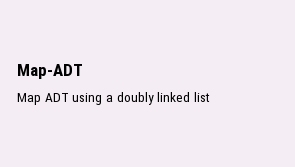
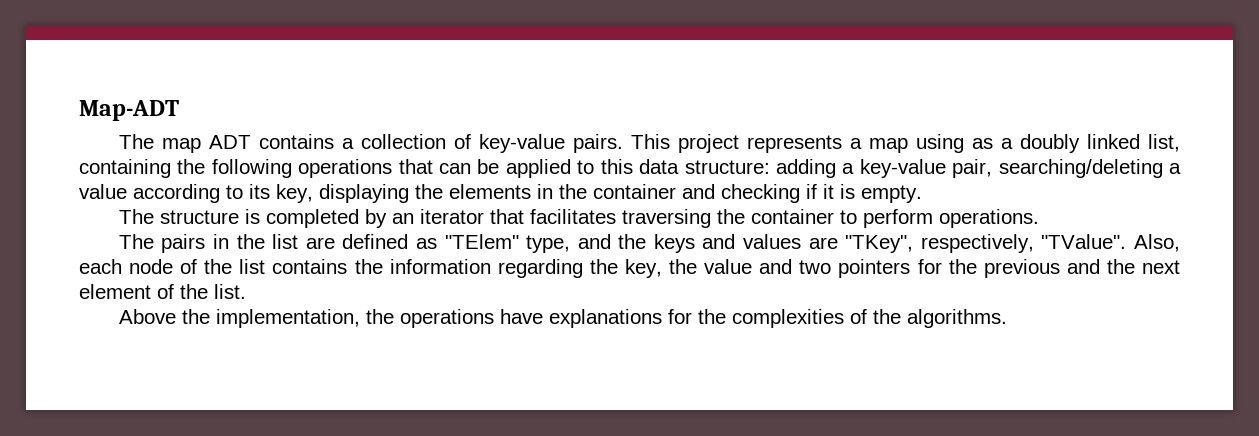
[17,92,210,105] Map ADT using a doubly linked list -> [118,134,1180,153] [79,159,1181,178] [79,184,922,203] [118,209,1039,228] [118,234,1180,253] [79,259,1180,278] [79,284,246,299] [118,309,1007,328] The map ADT contains a collection of key-value pairs. This project represents a map using as a doubly linked list, containing the following operations that can be applied to this data structure: adding a key-value pair, searching/deleting a value according to its key, displaying the elements in the container and checking if it is empty. // The structure is completed by an iterator that facilitates traversing the container to perform operations. // The pairs in the list are defined as "TElem" type, and the keys and values are "TKey", respectively, "TValue". Also, each node of the list contains the information regarding the key, the value and two pointers for the previous and the next element of the list. // Above the implementation, the operations have explanations for the complexities of the algorithms.

